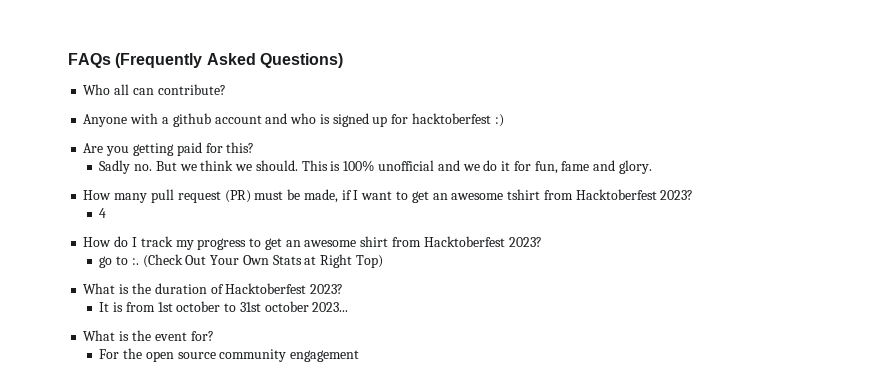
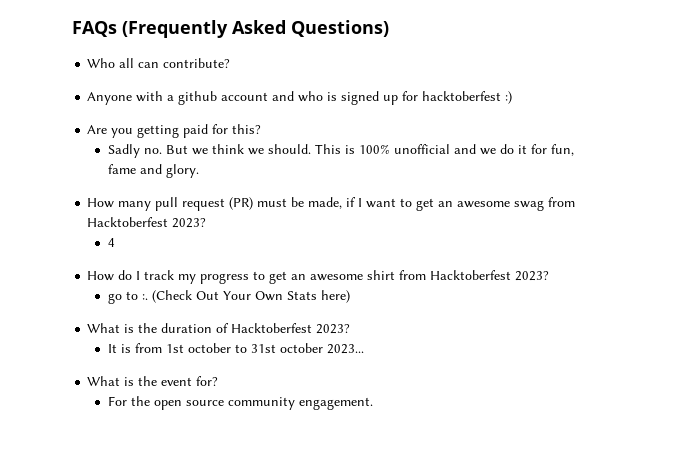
[507,189,541,200] tshirt -> [514,200,545,211] swag
[304,254,383,268] at Right Top) -> [320,290,350,303] here)
[290,350,360,362] engagement -> [298,397,373,410] engagement.

